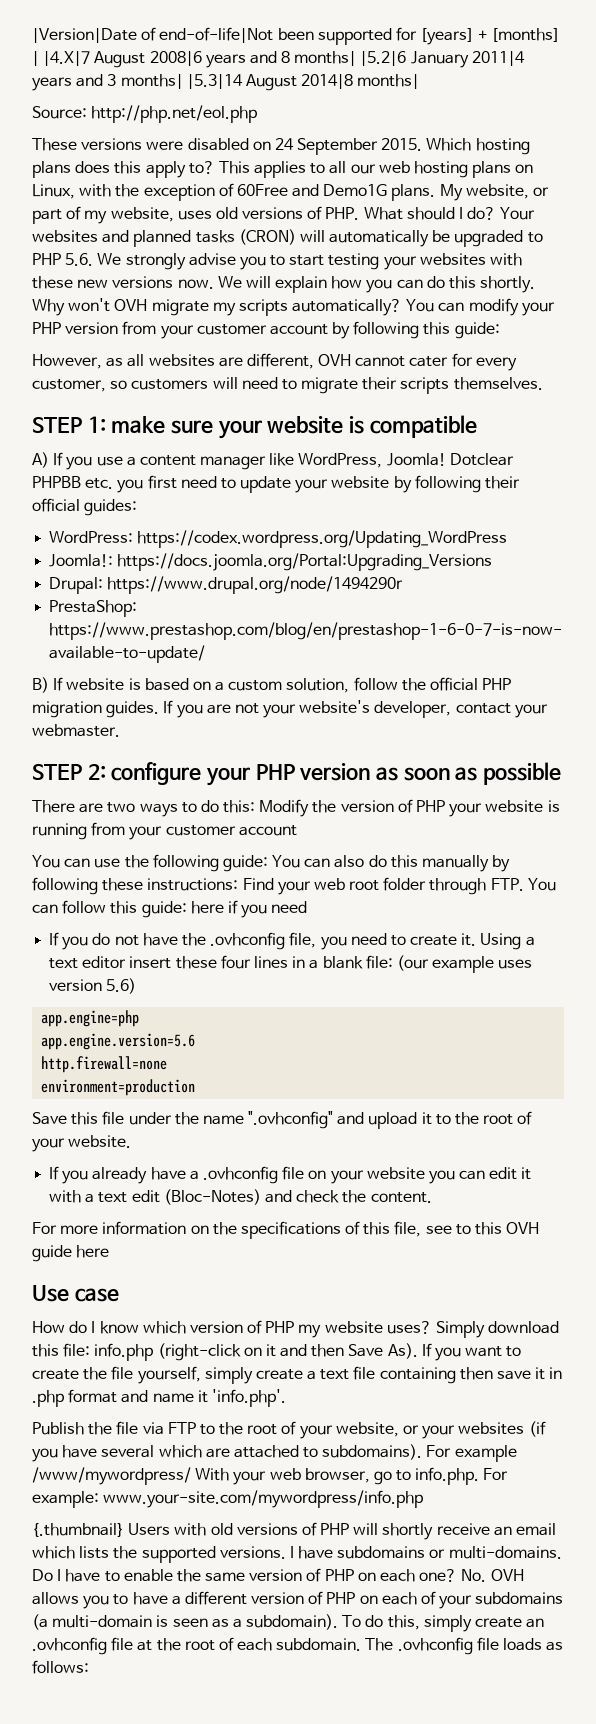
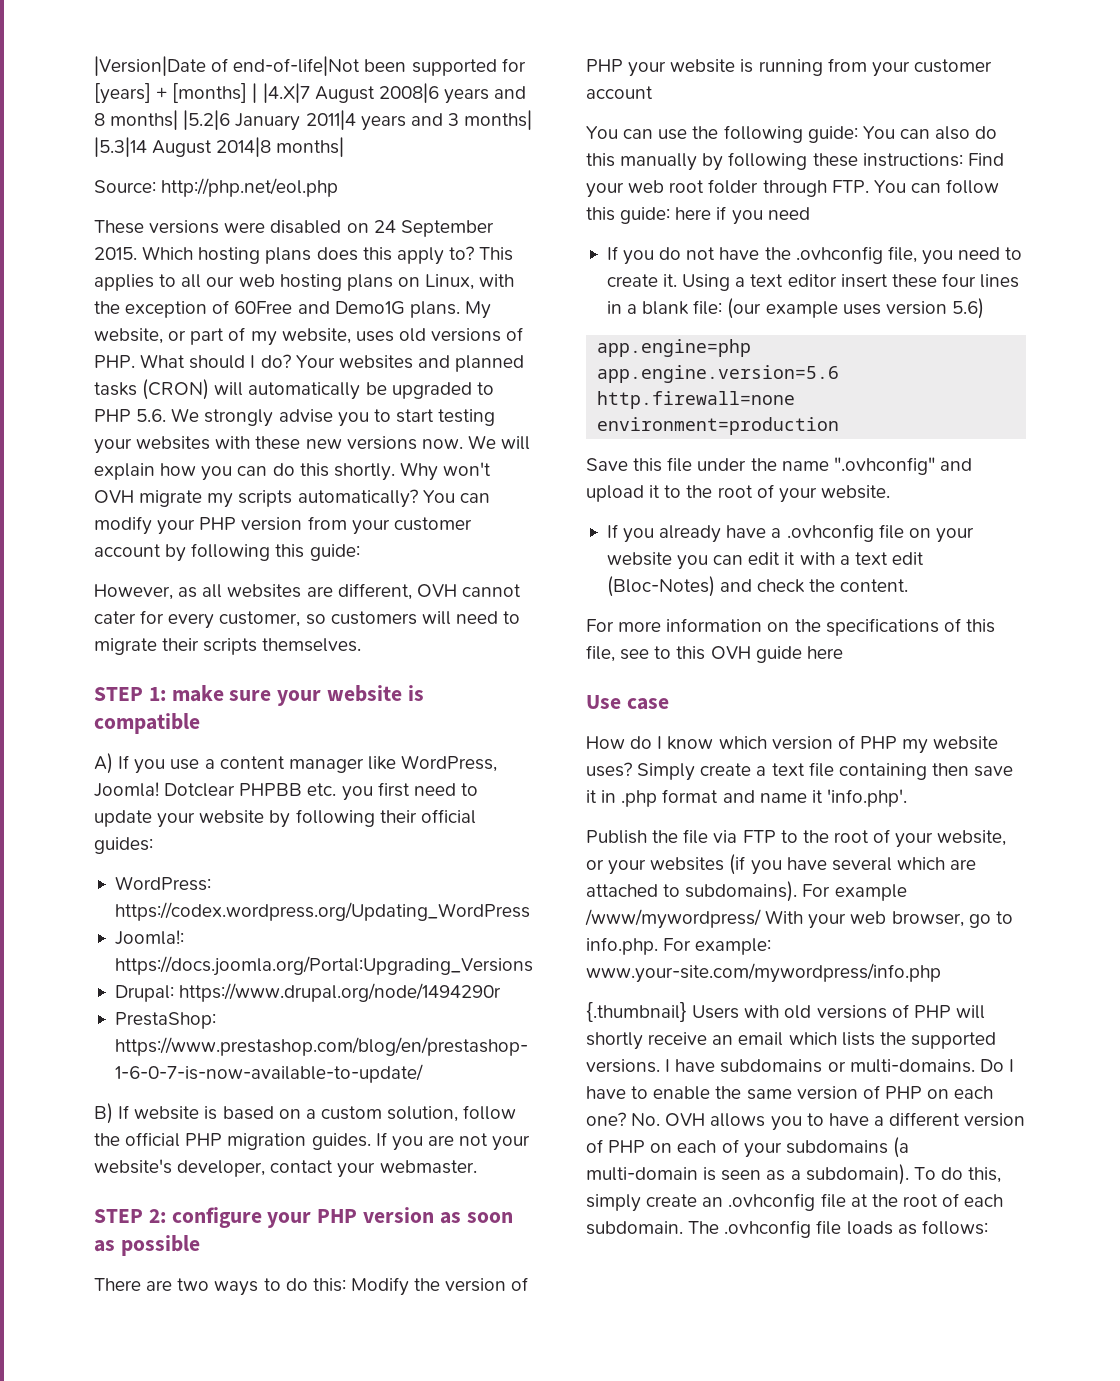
[488,1321,560,1334] [32,1343,522,1361] [32,1366,253,1384] download this file: info.php (right-click on it and then Save As). If you want to create the file yourself, simply -> (696, 772) none

